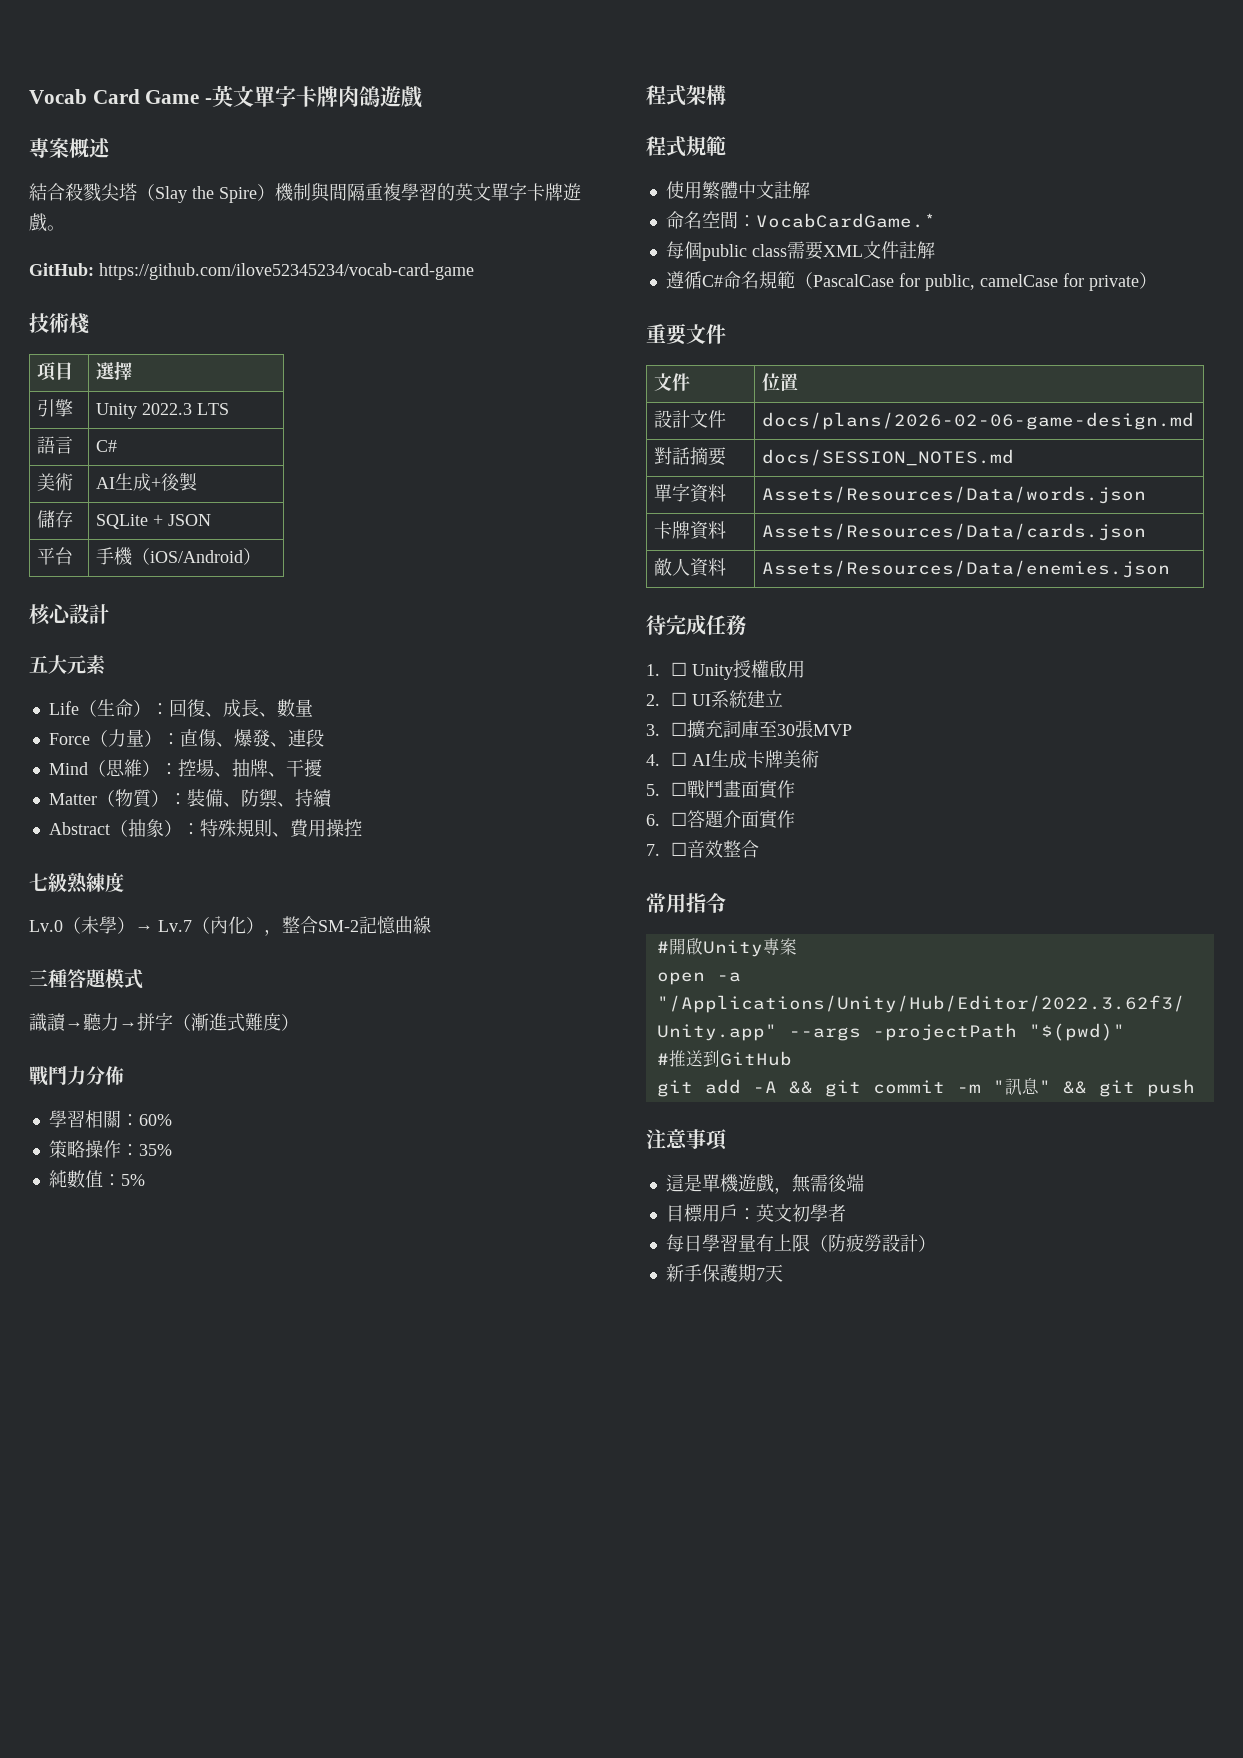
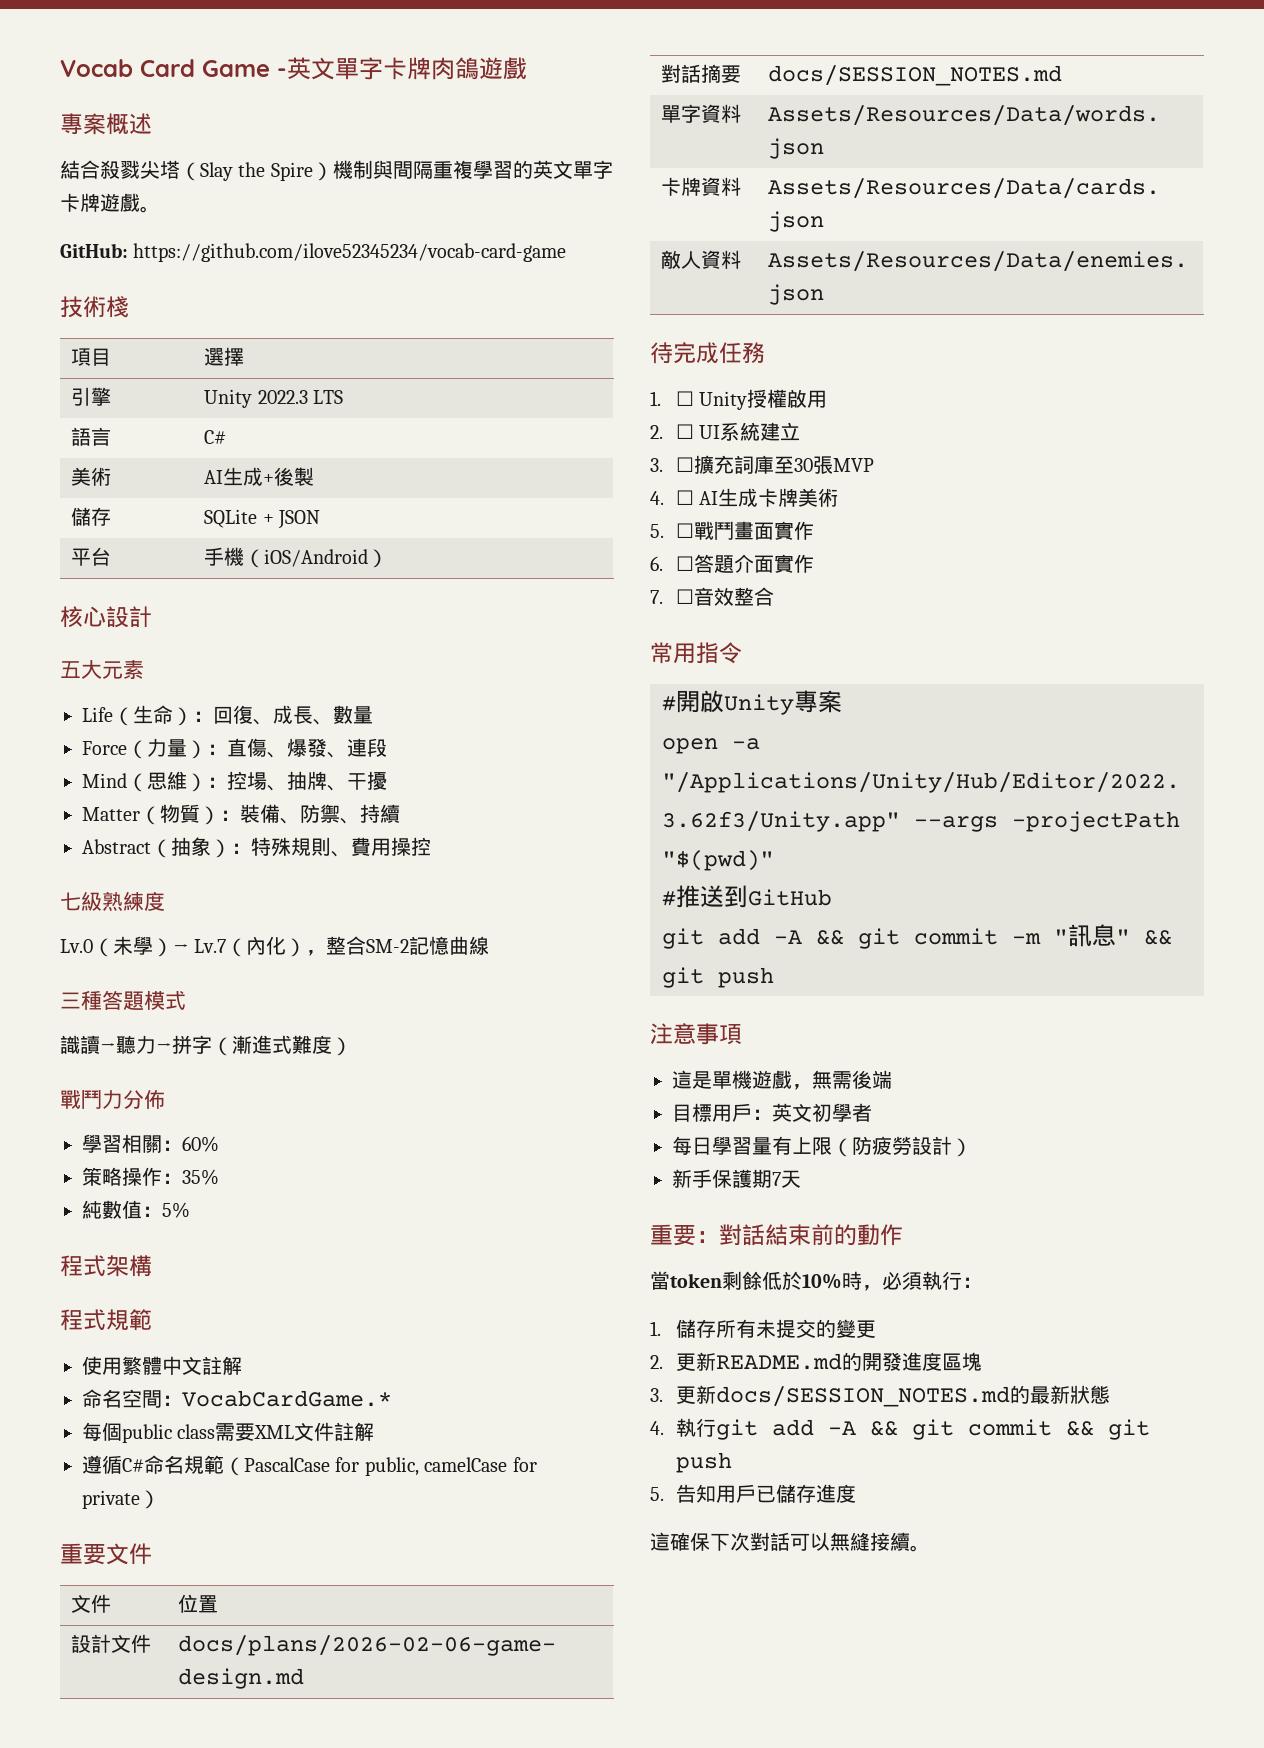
(783, 1273) none -> [650,1224,903,1246] [650,1271,982,1291] [650,1319,877,1338] [650,1352,983,1371] [650,1385,1111,1407] [650,1418,1151,1440] [676,1452,733,1473] [650,1484,857,1503] [650,1532,930,1552] // 重要：對話結束前的動作 // 當token剩餘低於10%時，必須執行： // 1.儲存所有未提交的變更 // 2.更新README.md的開發進度區塊 // 3.更新docs/SESSION_NOTES.md的最新狀態 // 4.執行git add -A && git commit && git push // 5.告知用戶已儲存進度 // 這確保下次對話可以無縫接續。

